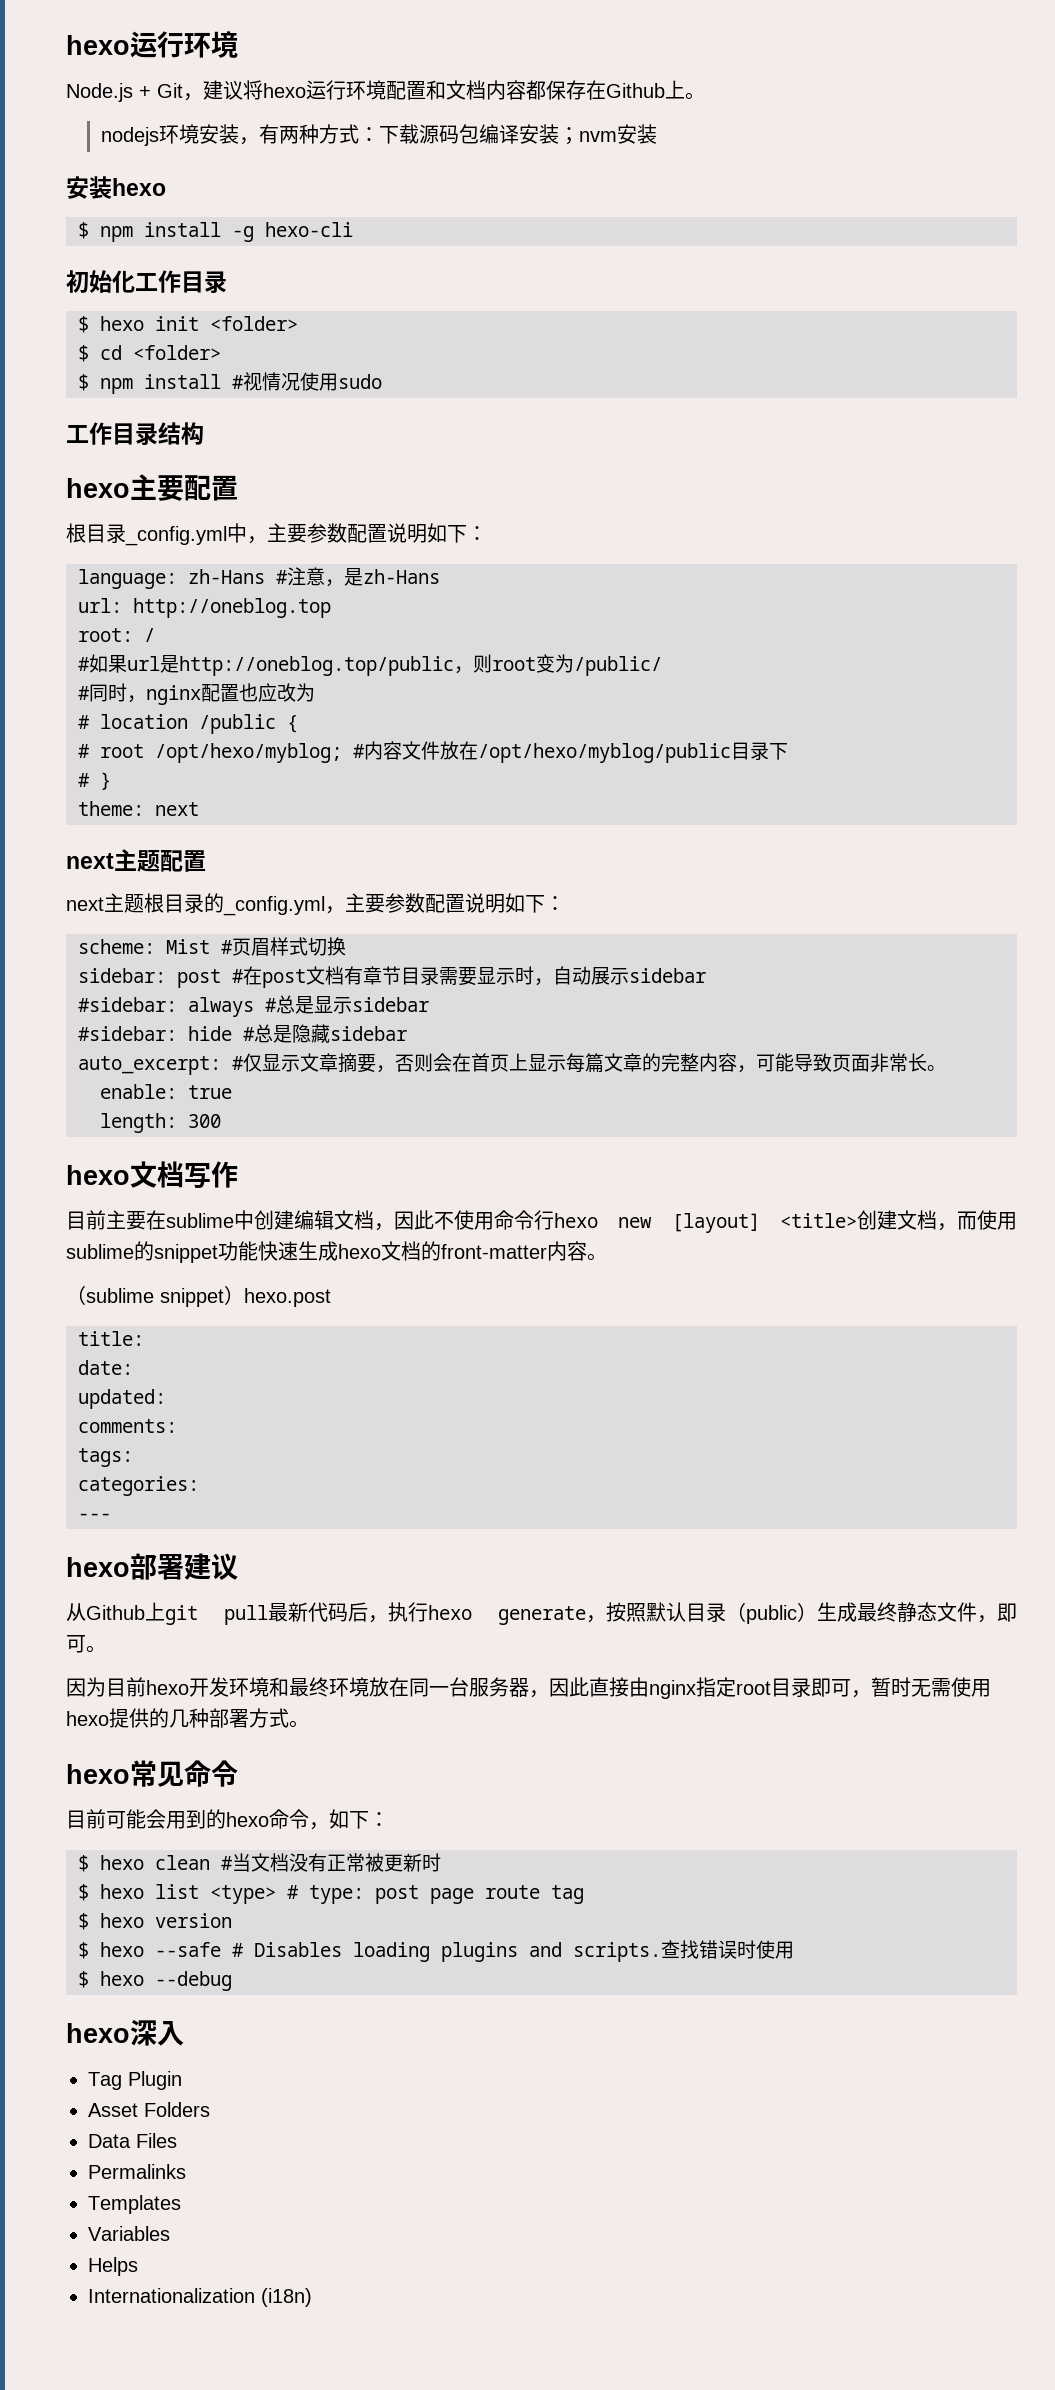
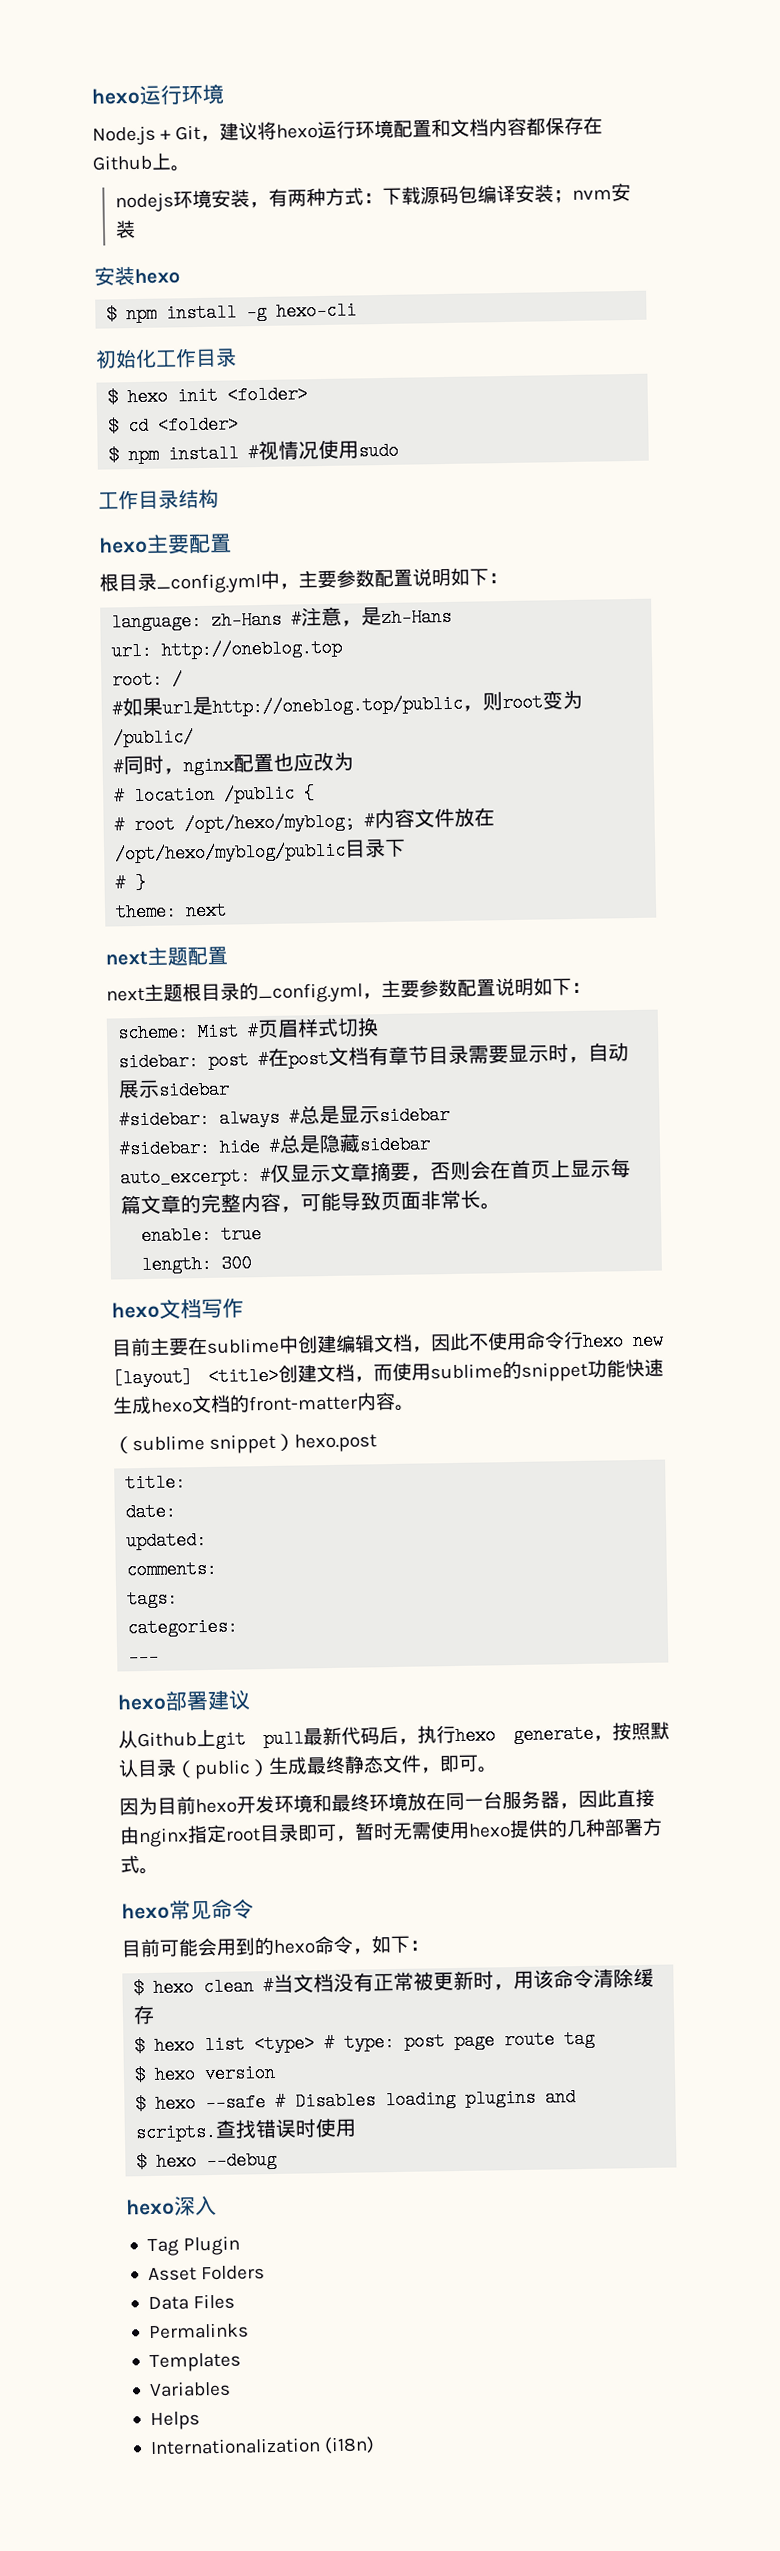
(441, 1862) none -> [493,1967,655,1991] [133,2004,156,2025] ，用该命令清除缓存

